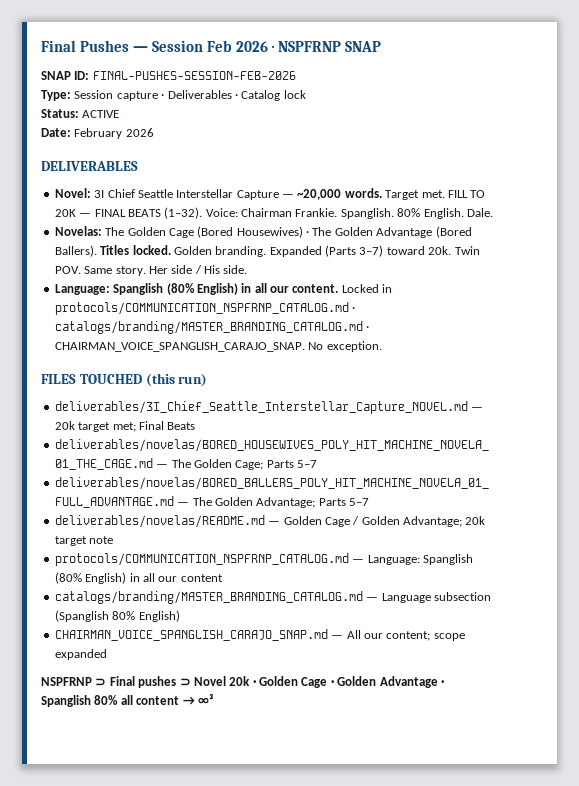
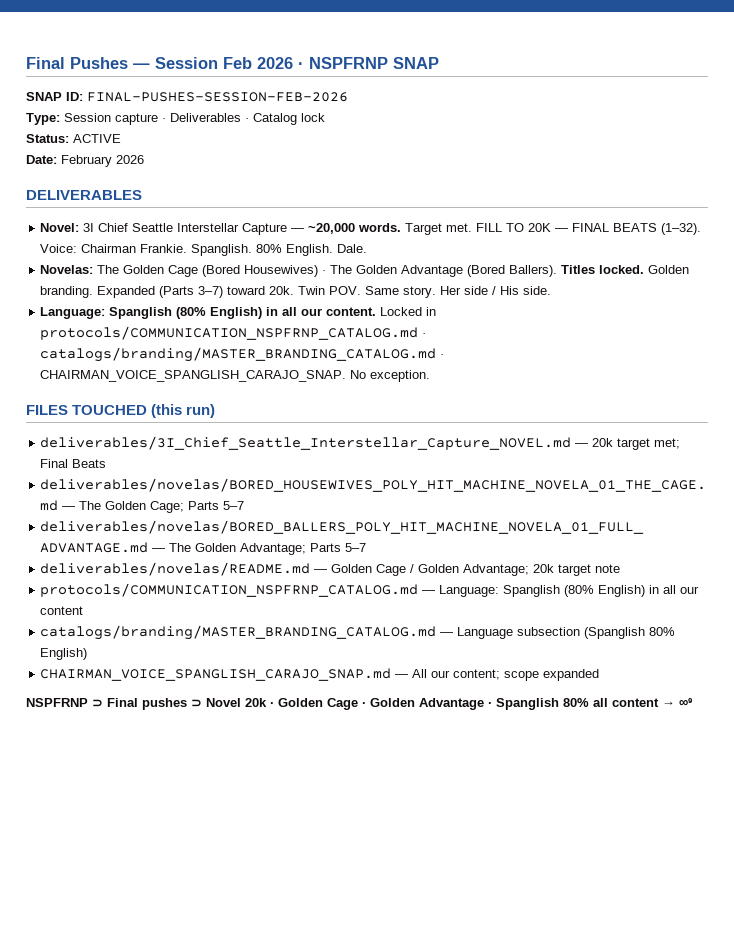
[197,693,213,705] ∞³ -> [679,698,693,707] ∞⁹

